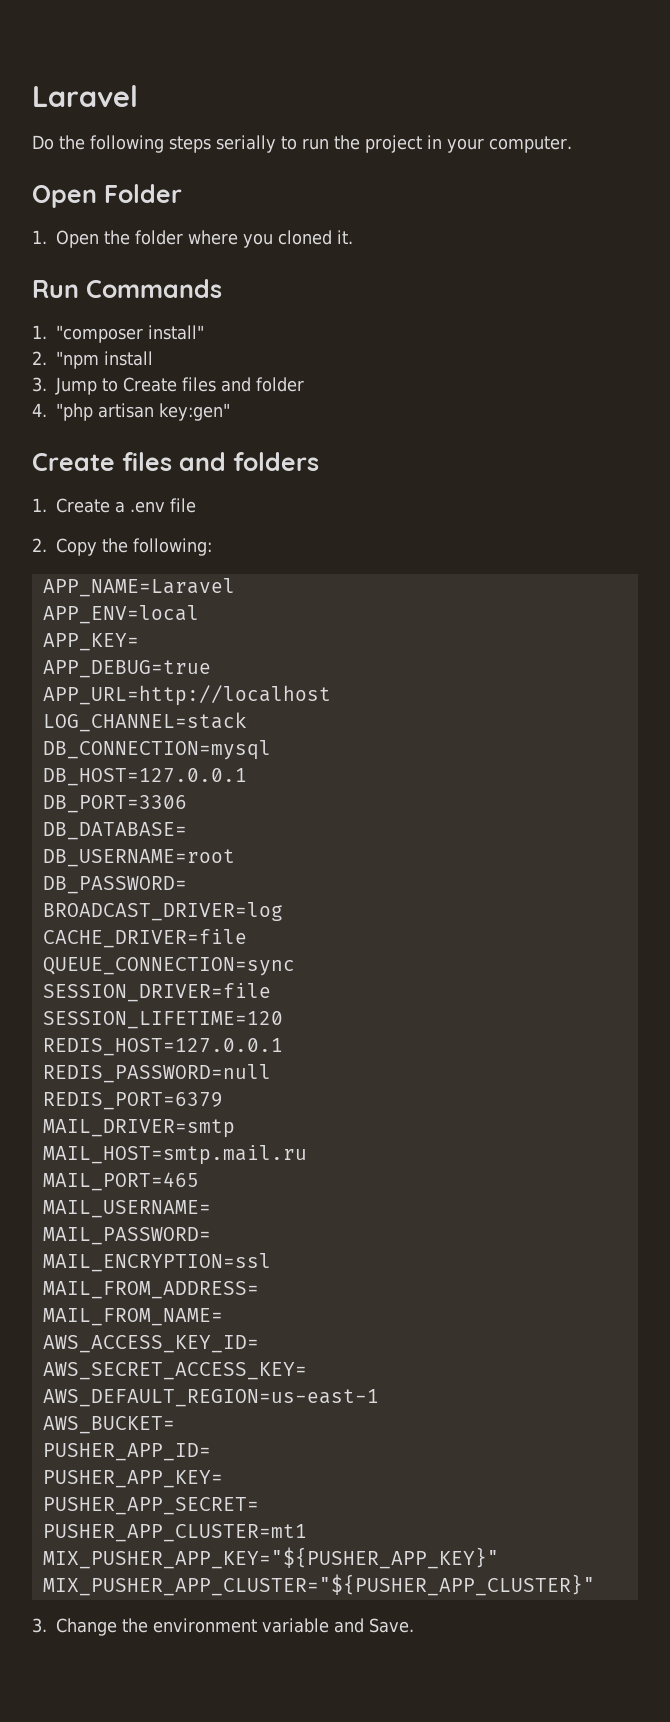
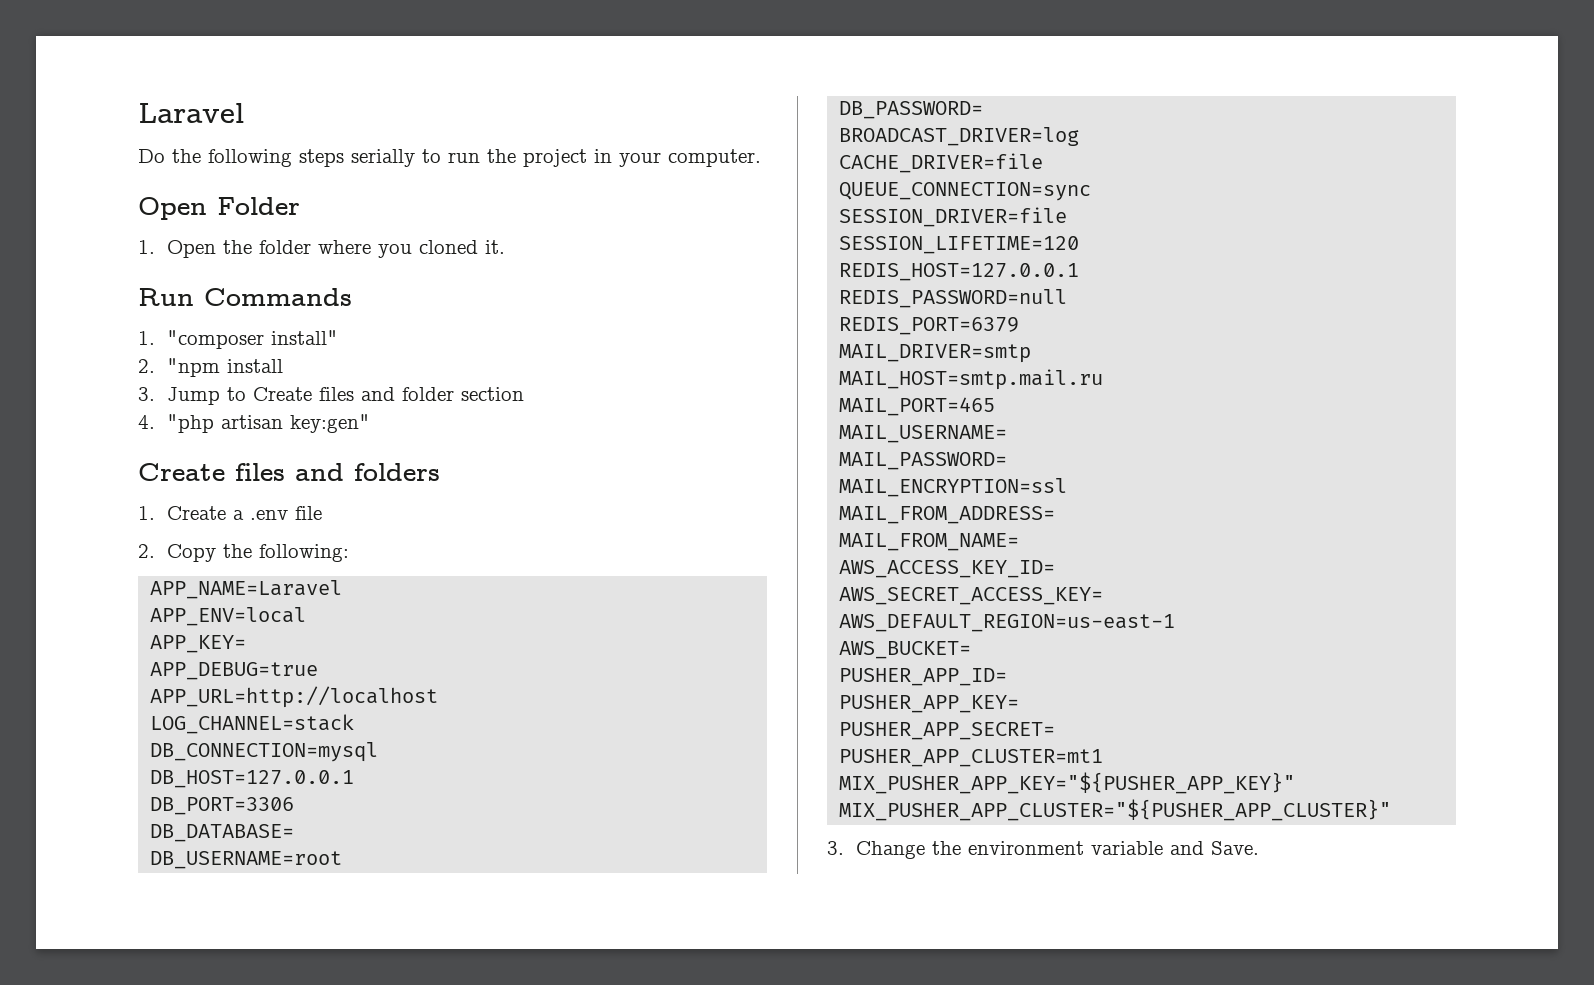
(304, 384) none -> [461,387,525,401] section

